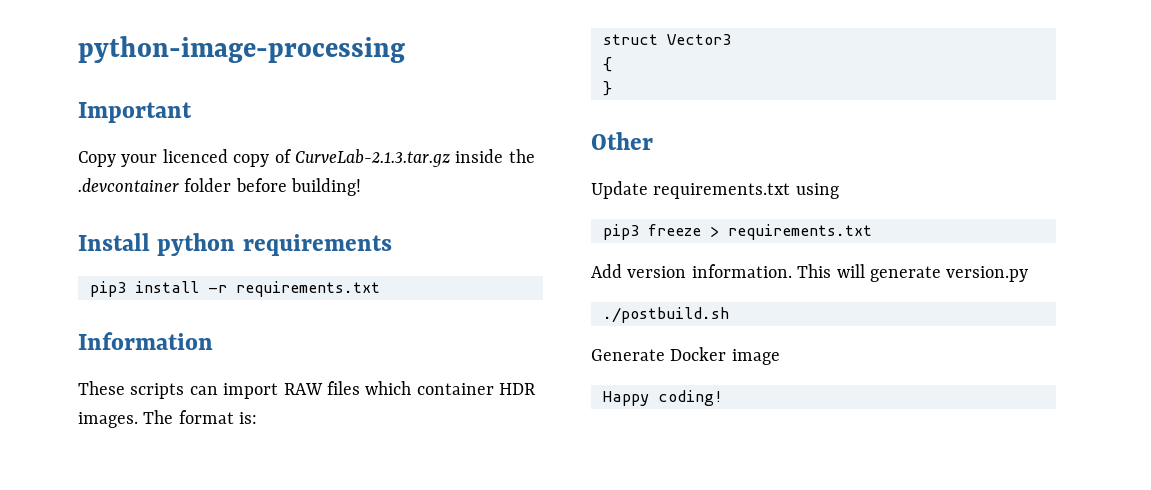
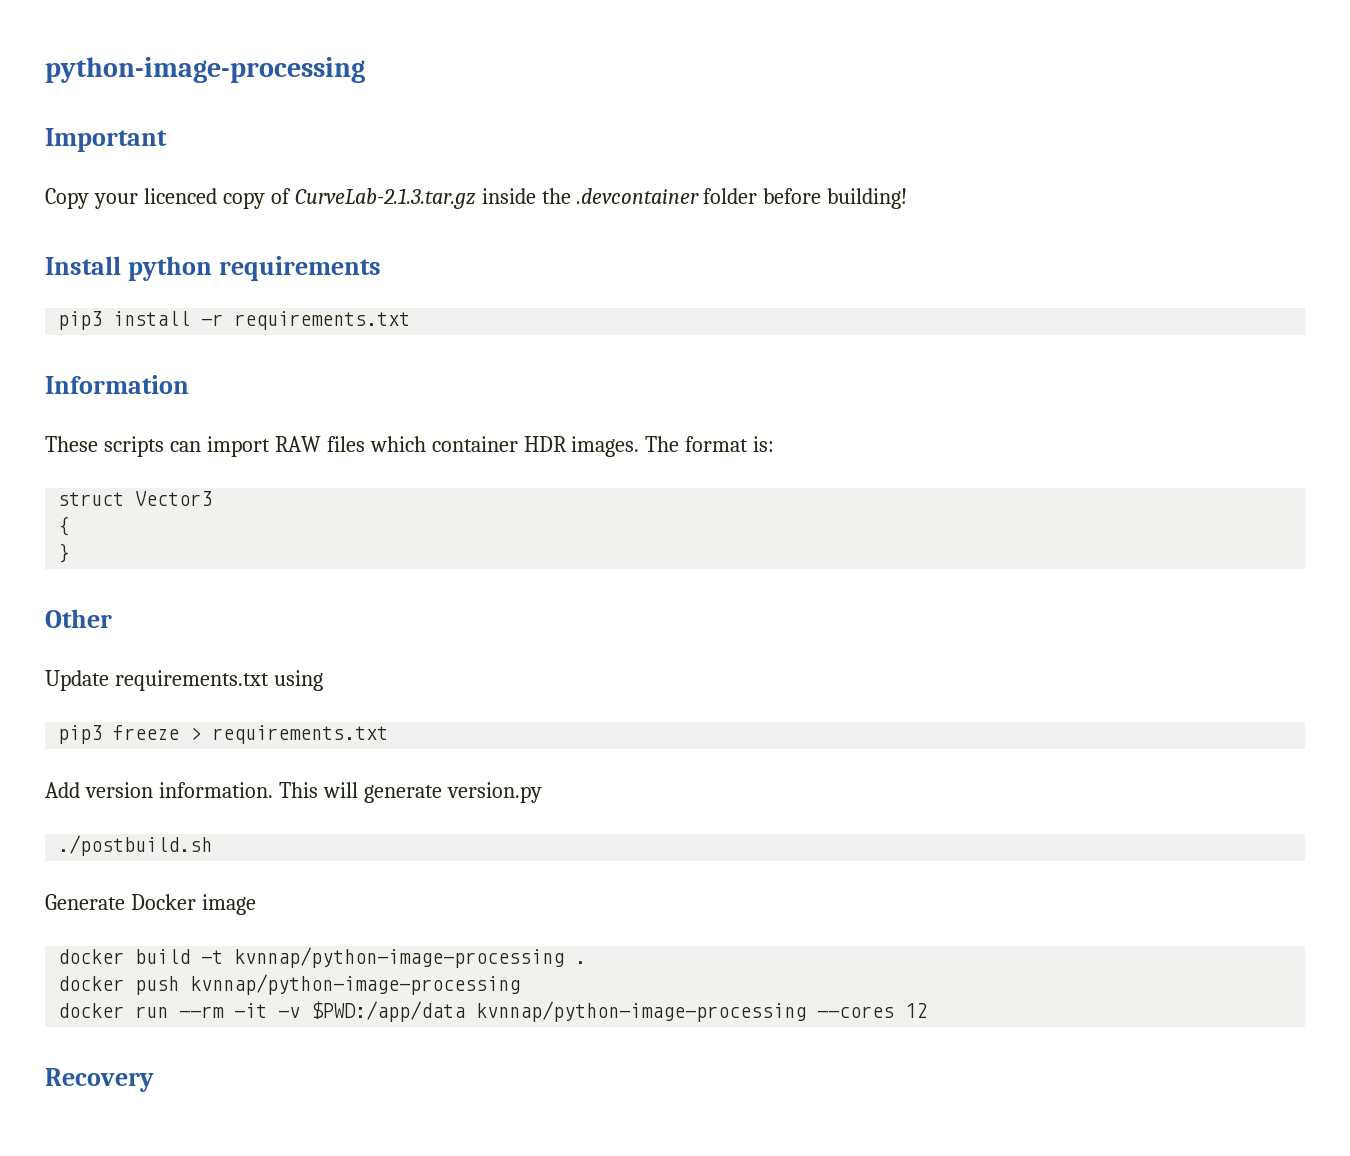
[603,390,723,406] Happy coding! -> [58,947,587,968] [58,974,521,995] [58,1001,928,1022] [45,1068,154,1092] docker build -t kvnnap/python-image-processing . // docker push kvnnap/python-image-processing // docker run --rm -it -v $PWD:/app/data kvnnap/python-image-processing --cores 12 // Recovery

